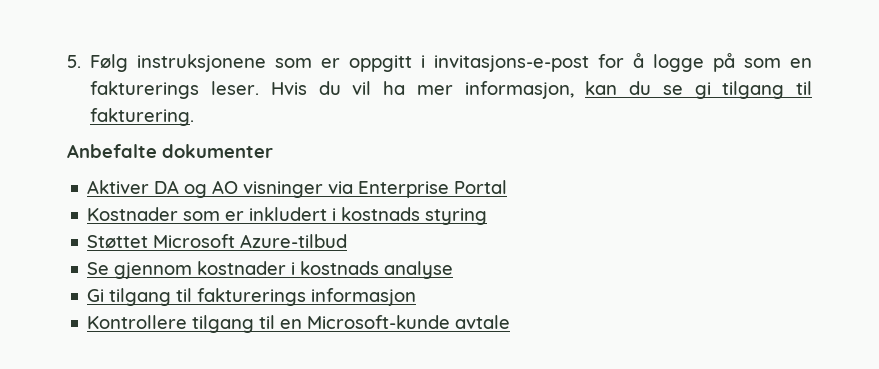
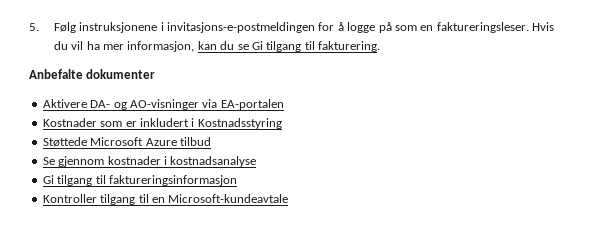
[275,55,590,72] som er oppgitt i invitasjons-e-post -> [160,22,316,33] i invitasjons-e-postmeldingen
[90,81,259,99] fakturerings leser. -> [436,22,529,33] faktureringsleser.
[694,82,711,99] gi -> [251,41,263,50] Gi
[87,180,508,198] Aktiver DA og AO visninger via Enterprise Portal -> [42,99,284,110] Aktivere DA- og AO-visninger via EA-portalen
[341,207,488,225] [87,234,348,248] kostnads styring // Støttet Microsoft Azure-tilbud -> [197,118,282,129] [42,137,211,147] Kostnadsstyring // Støttede Microsoft Azure tilbud
[300,261,454,279] [87,288,417,306] [87,315,188,329] kostnads analyse // Gi tilgang til fakturerings informasjon // Kontrollere -> [170,156,257,167] [42,175,237,186] [42,194,97,203] kostnadsanalyse // Gi tilgang til faktureringsinformasjon // Kontroller
[307,315,511,329] Microsoft-kunde avtale -> [168,194,289,203] Microsoft-kundeavtale

